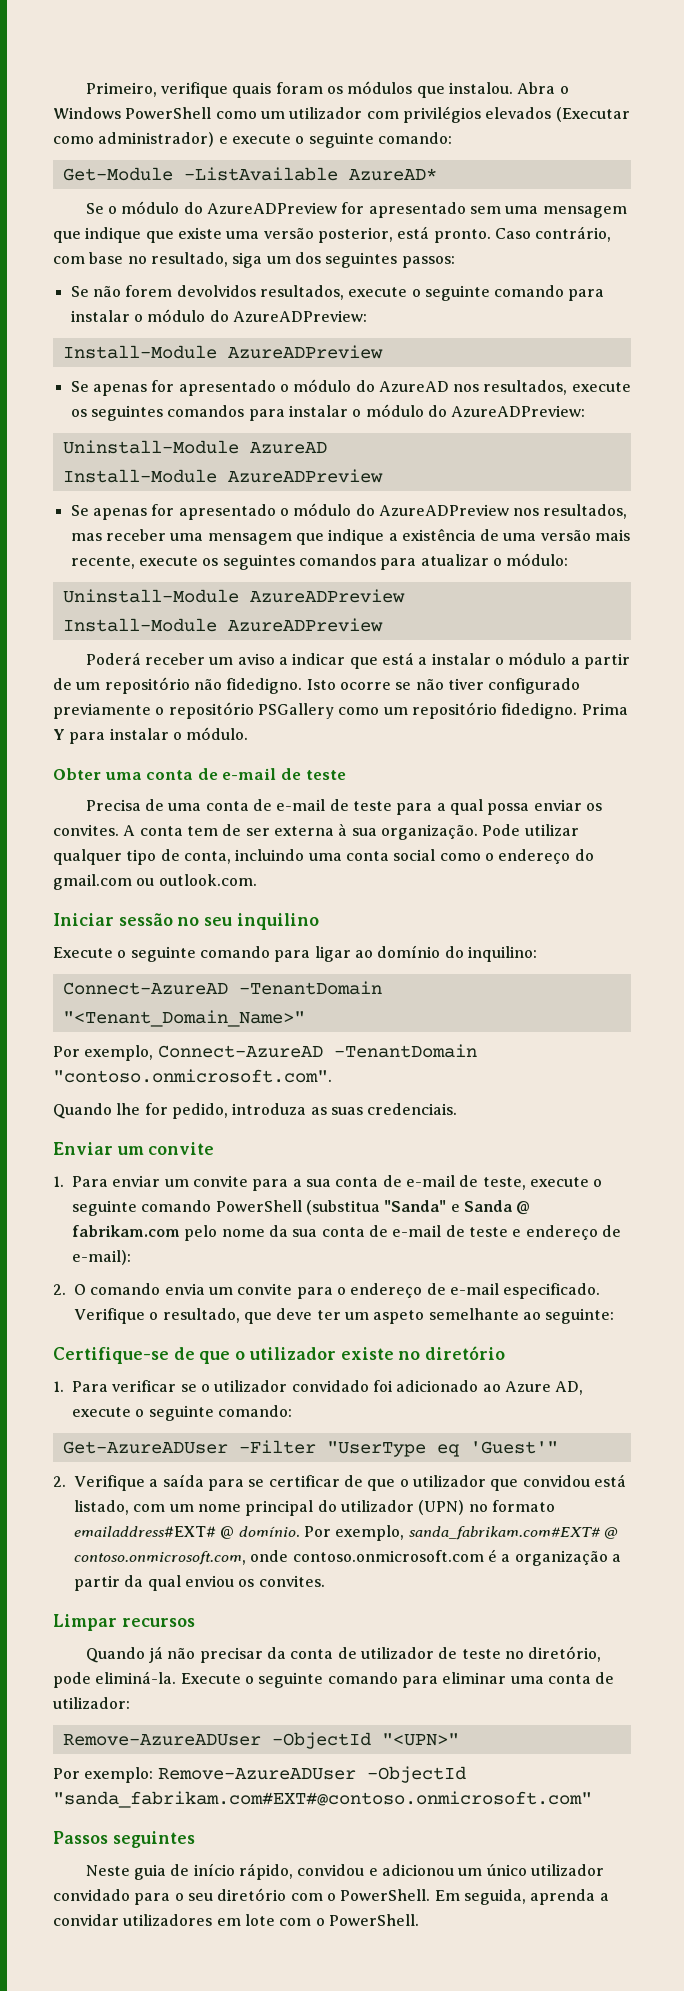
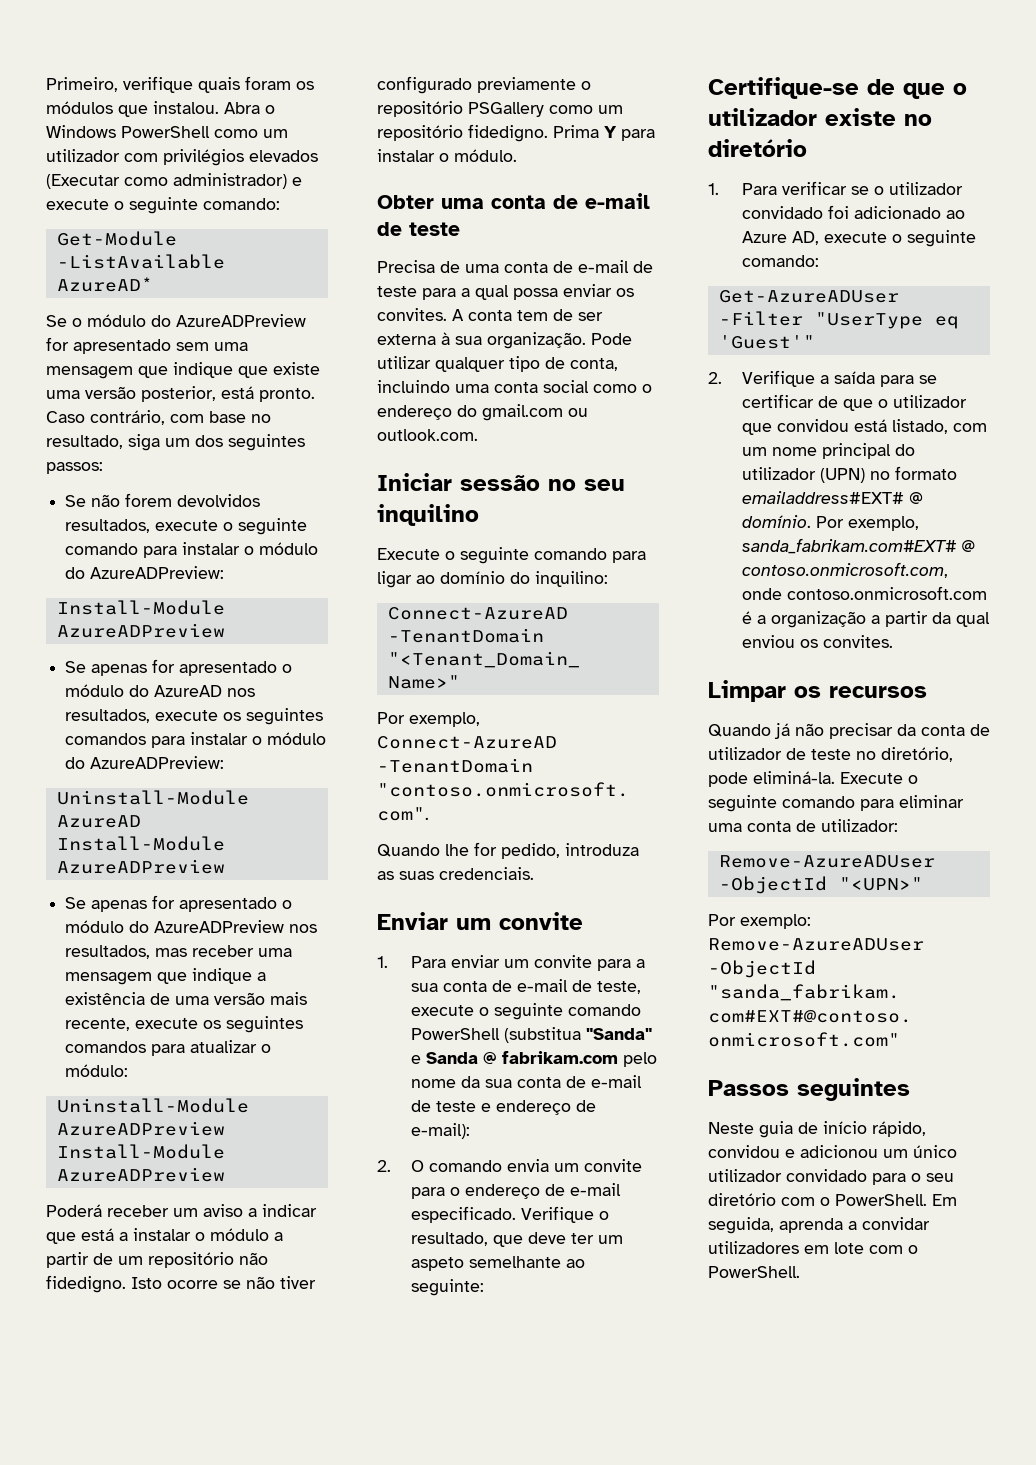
(117, 1622) none -> [794,686,821,698] os

